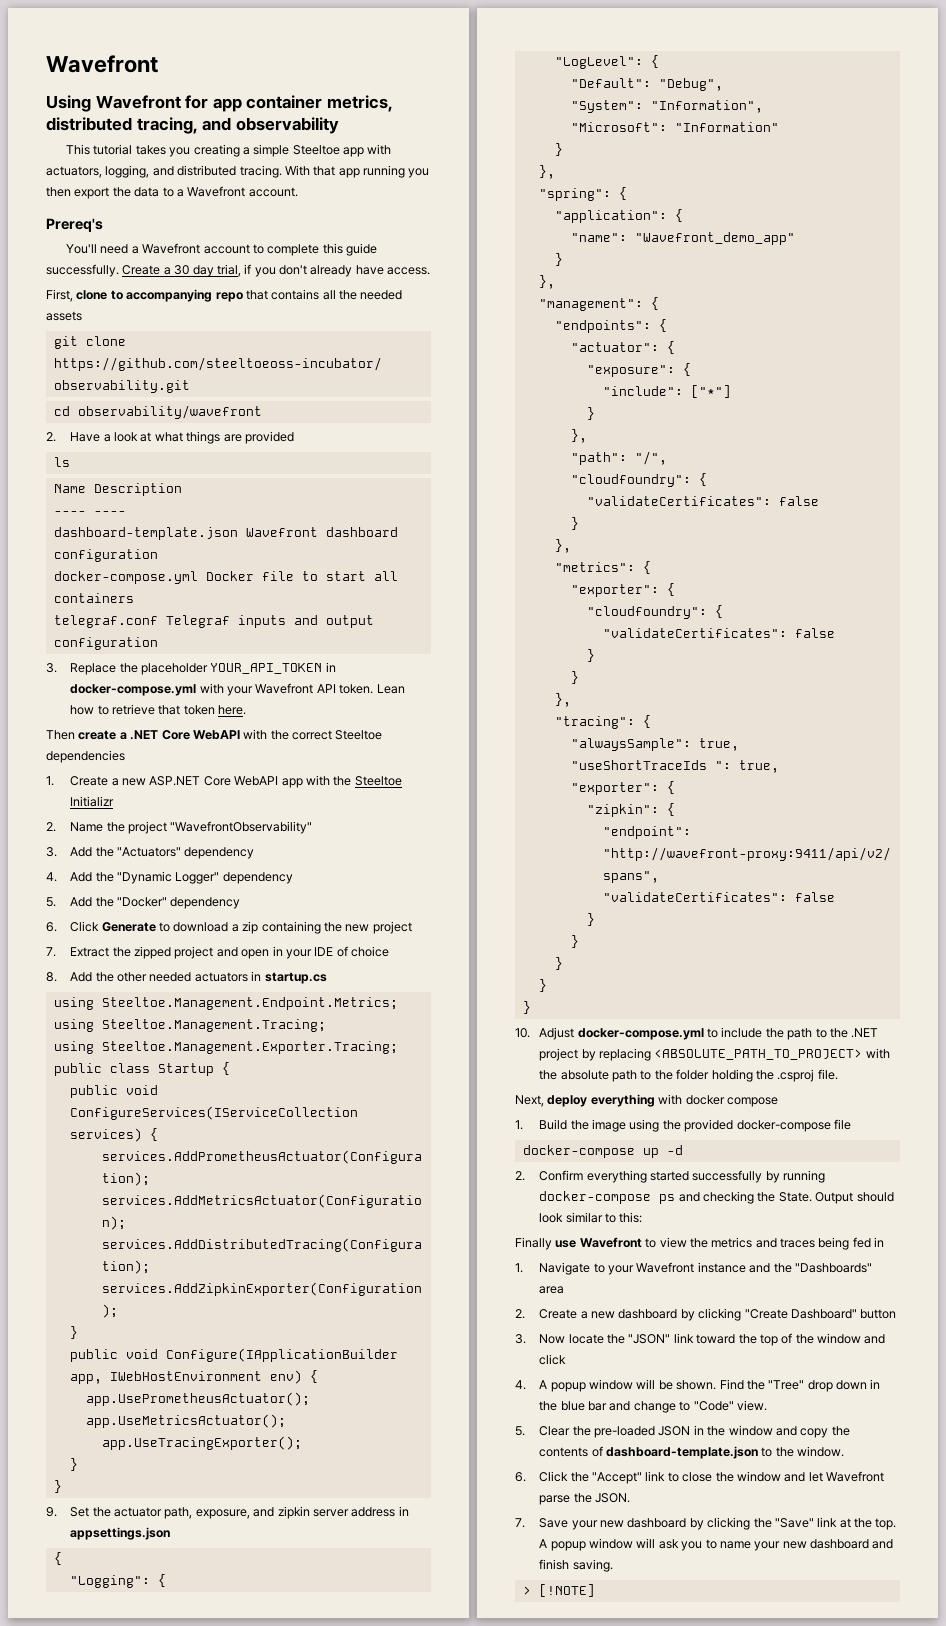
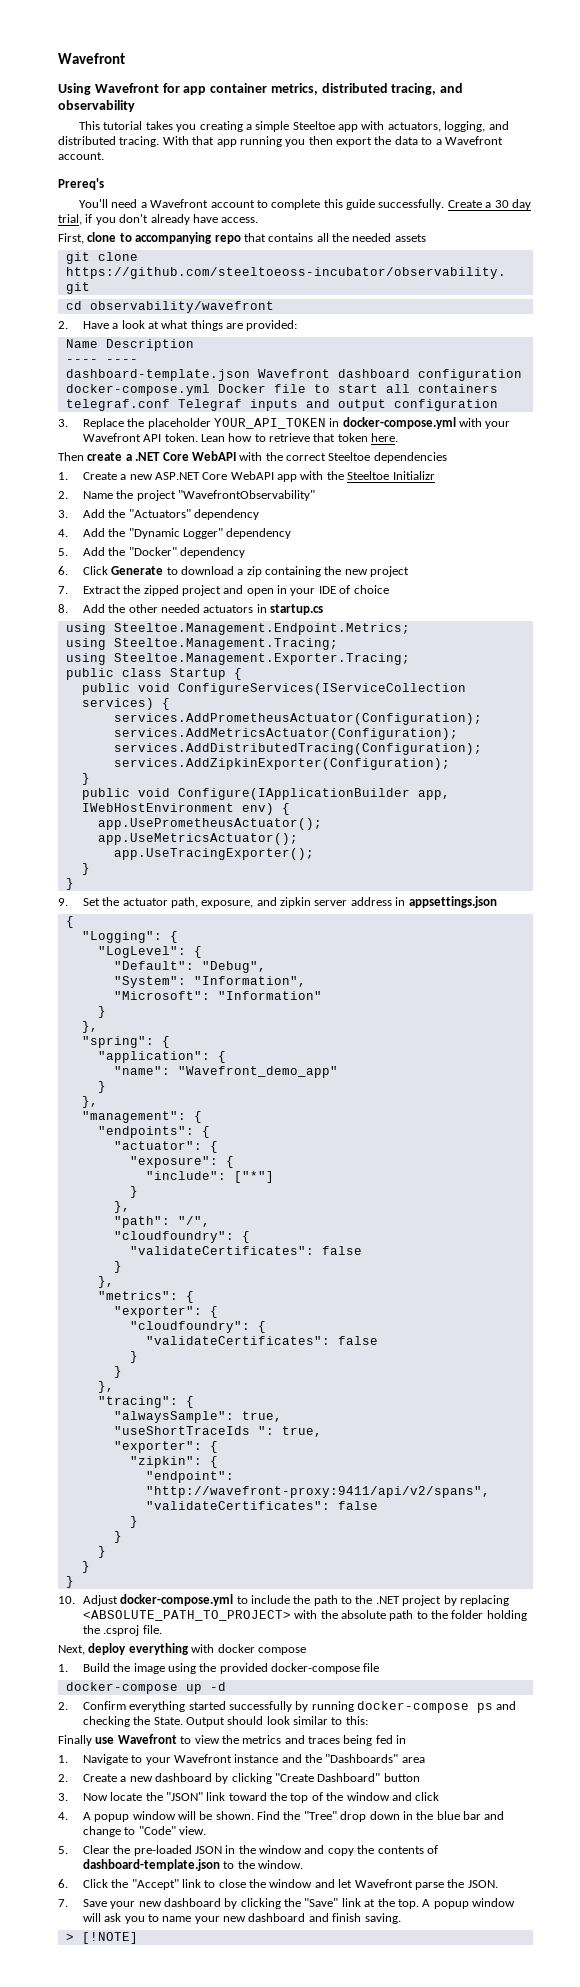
[244,431,294,444] [53,457,70,467] provided // ls -> [246,320,298,331] provided:

